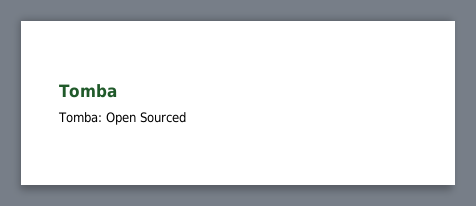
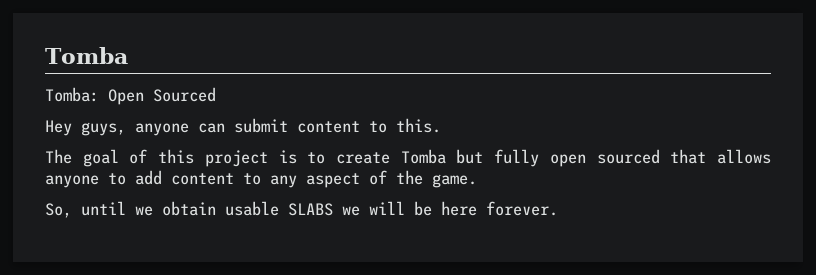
(186, 117) none -> [45,118,441,136] [45,149,771,167] [45,170,477,188] [45,201,558,218] // Hey guys, anyone can submit content to this. // The goal of this project is to create Tomba but fully open sourced that allows anyone to add content to any aspect of the game. // So, until we obtain usable SLABS we will be here forever.

